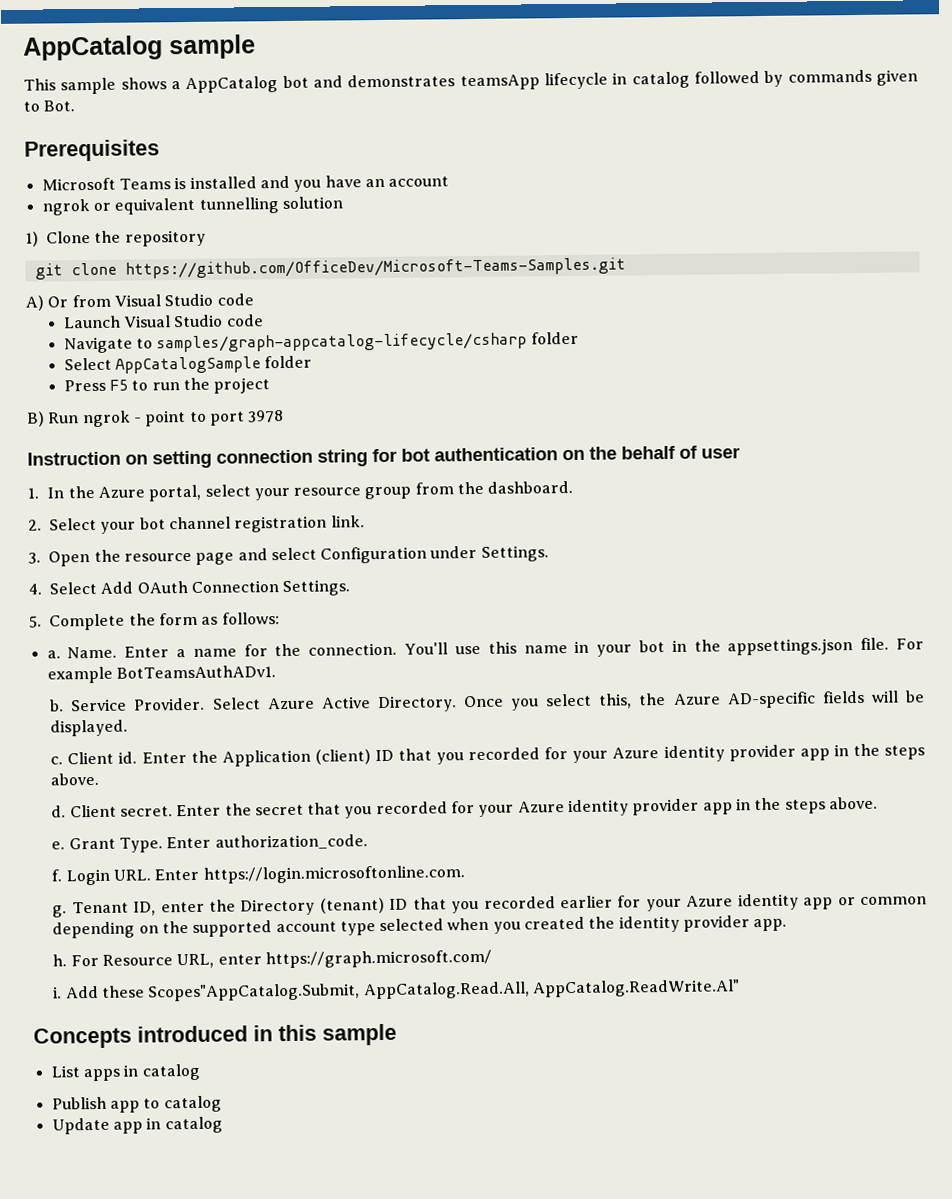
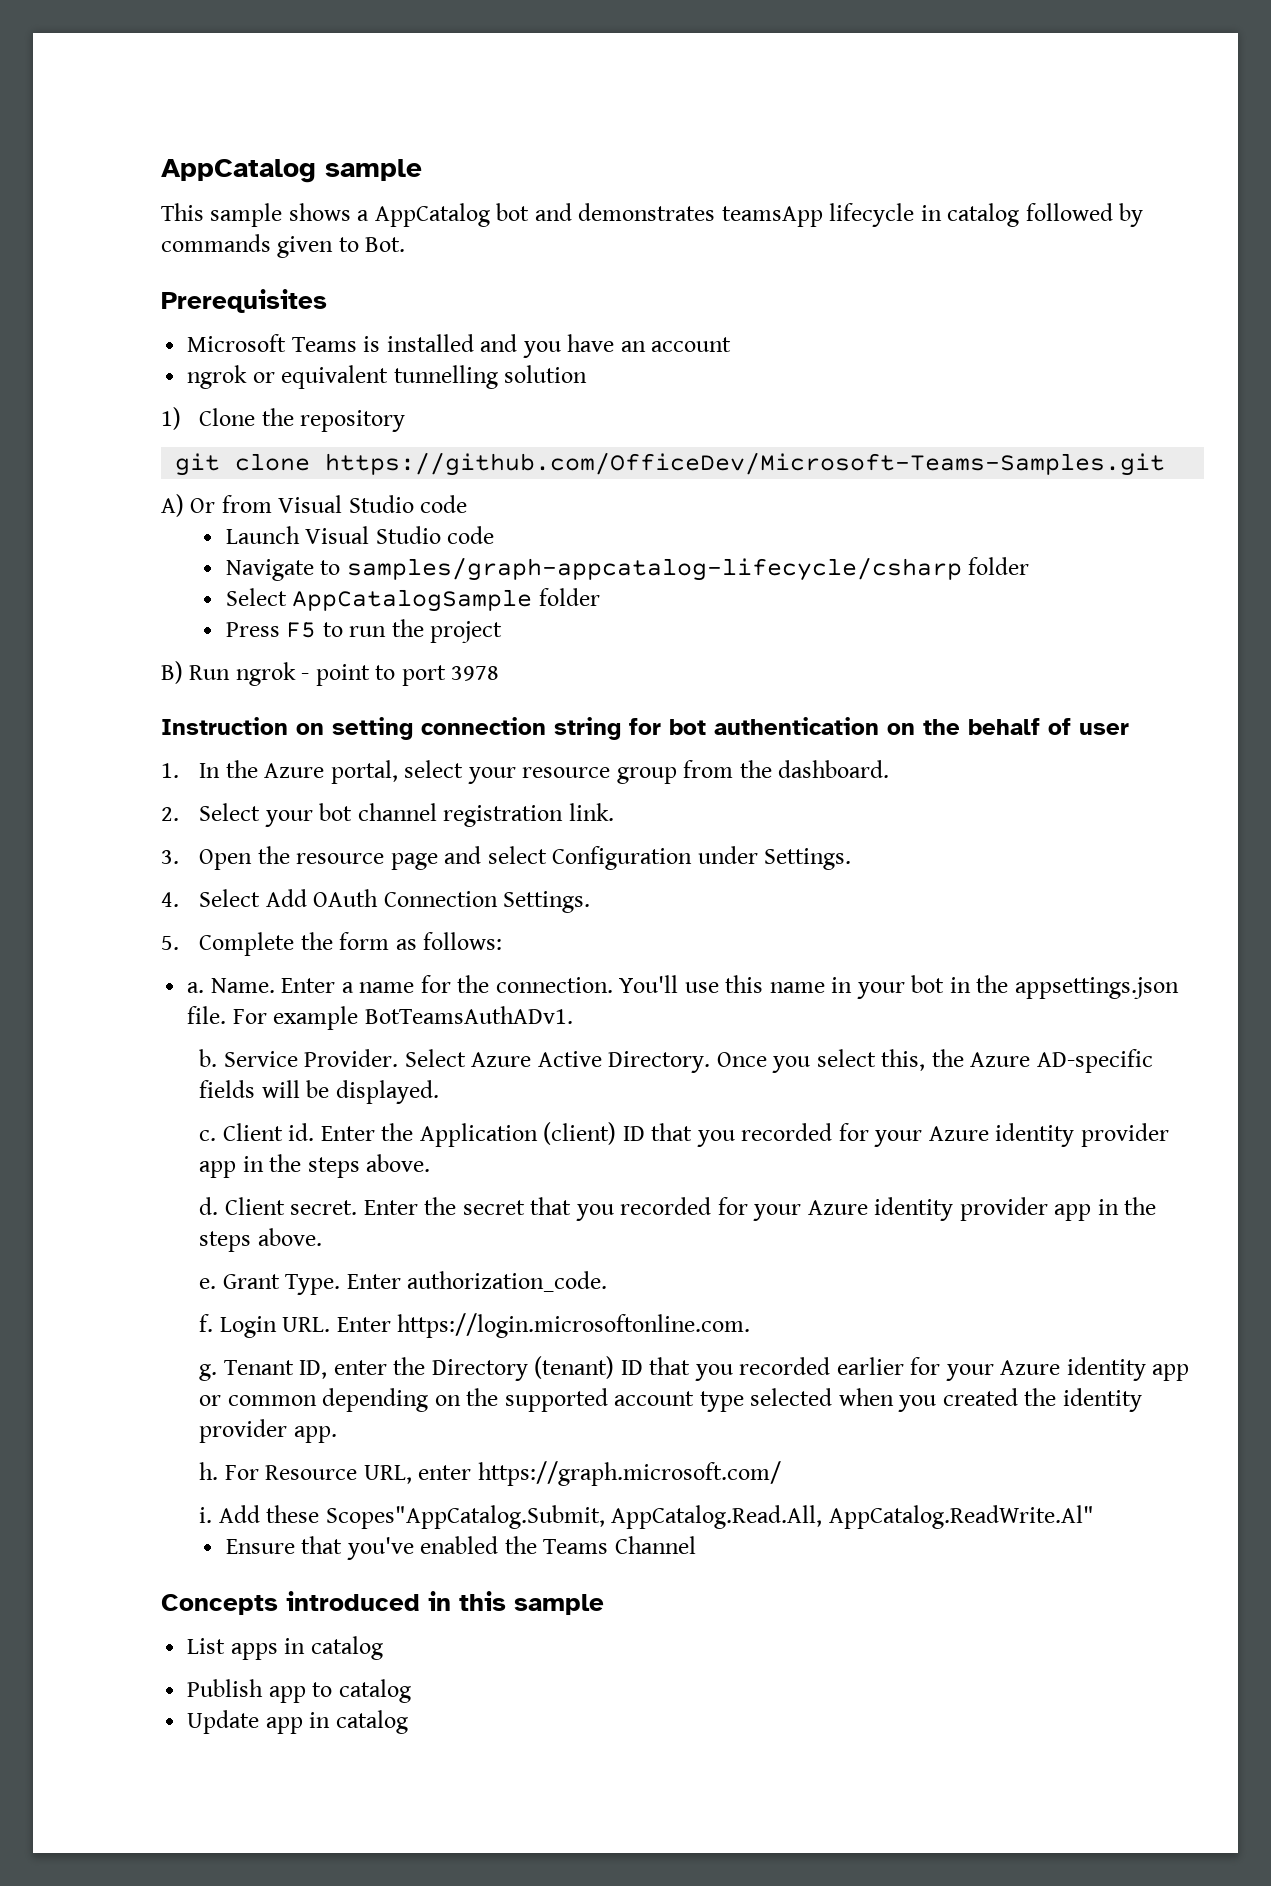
(740, 988) none -> [225,1536,696,1560] // Ensure that you've enabled the Teams Channel

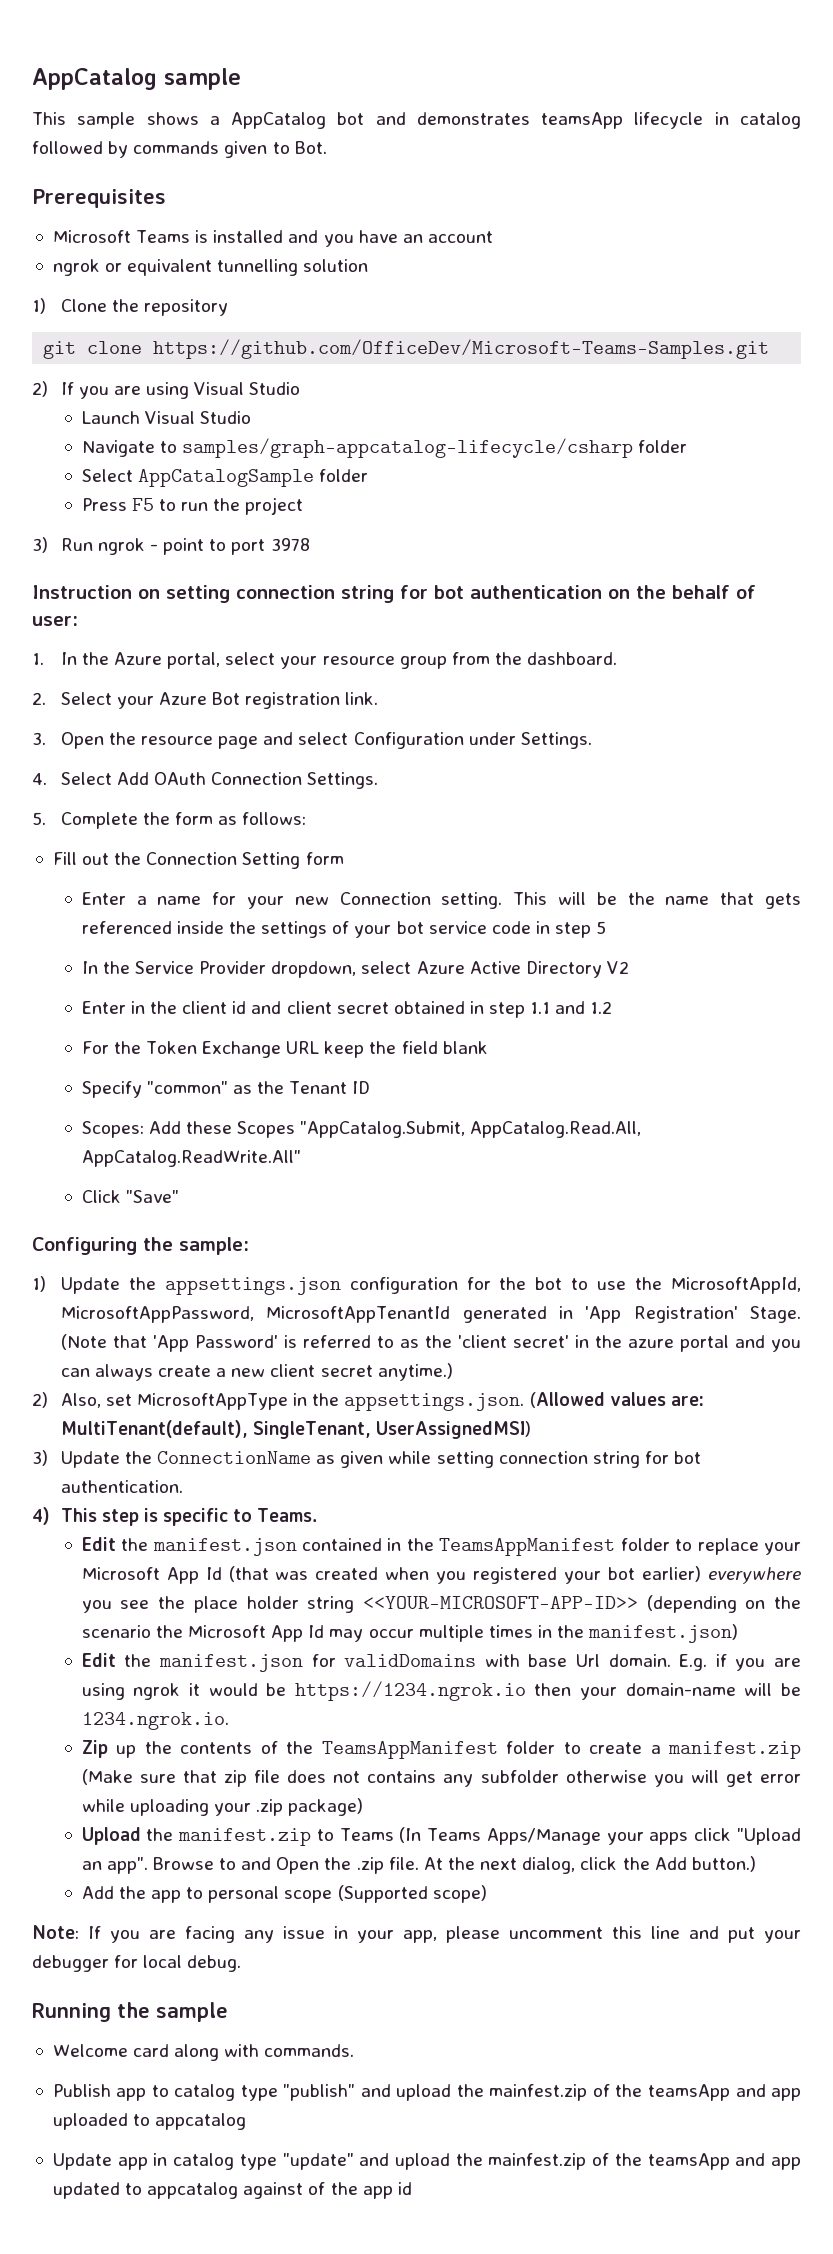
[161,494,468,517] A) Or from Visual Studio code -> [32,381,301,399] 2) If you are using Visual Studio
[447,526,495,544] code -> (251, 417) none
[161,661,183,684] B) -> [32,537,48,553] 3)
[1079,723,1129,735] user -> [32,616,78,626] user:
[319,803,437,821] bot channel -> [159,692,241,705] Azure Bot
[187,975,1179,999] [187,1006,573,1030] [199,1049,1153,1073] [199,1080,439,1104] [199,1122,1169,1147] [199,1154,431,1178] [199,1197,1157,1221] [199,1228,322,1252] [199,1271,608,1295] [199,1313,751,1338] [199,1356,1190,1381] [199,1388,1142,1412] [199,1419,337,1443] [199,1461,781,1486] [199,1505,1094,1529] [225,1536,696,1560] [161,1591,604,1615] [187,1636,383,1660] [187,1679,411,1703] [187,1710,408,1734] a. Name. Enter a name for the connection. You'll use this name in your bot in the appsettings.json file. For example BotTeamsAuthADv1. // b. Service Provider. Select Azure Active Directory. Once you select this, the Azure AD-specific fields will be displayed. // c. Client id. Enter the Application (client) ID that you recorded for your Azure identity provider app in the steps above. // d. Client secret. Enter the secret that you recorded for your Azure identity provider app in the steps above. // e. Grant Type. Enter authorization_code. // f. Login URL. Enter https://login.microsoftonline.com. // g. Tenant ID, enter the Directory (tenant) ID that you recorded earlier for your Azure identity app or common depending on the supported account type selected when you created the identity provider app. // h. For Resource URL, enter https://graph.microsoft.com/ // i. Add these Scopes"AppCatalog.Submit, AppCatalog.Read.All, AppCatalog.ReadWrite.Al" // Ensure that you've enabled the Teams Channel // Concepts introduced in this sample // List apps in catalog // Publish app to catalog // Update app in catalog -> [52,852,344,869] [81,892,802,909] [81,921,607,938] [81,961,629,978] [81,1001,613,1018] [81,1041,488,1058] [81,1081,371,1098] [81,1121,642,1138] [81,1150,301,1167] [81,1190,179,1203] [32,1237,249,1255] [32,1276,802,1295] [60,1306,801,1323] [60,1334,801,1352] [60,1363,453,1381] [32,1392,704,1411] [60,1420,532,1439] [32,1450,702,1468] [60,1480,183,1493] [32,1507,318,1526] [81,1537,802,1556] [81,1566,801,1584] [81,1595,802,1613] [81,1624,739,1643] [81,1653,801,1672] [81,1681,802,1701] [81,1712,229,1730] [81,1740,802,1759] [81,1769,801,1787] [81,1798,364,1816] [81,1827,801,1846] [81,1856,756,1874] [81,1885,487,1903] [32,1925,801,1943] [32,1955,242,1972] [32,2002,228,2022] [52,2044,355,2061] [52,2084,802,2101] [52,2113,247,2130] [52,2153,801,2170] [52,2182,412,2199] Fill out the Connection Setting form // Enter a name for your new Connection setting. This will be the name that gets referenced inside the settings of your bot service code in step 5 // In the Service Provider dropdown, select Azure Active Directory V2 // Enter in the client id and client secret obtained in step 1.1 and 1.2 // For the Token Exchange URL keep the field blank // Specify "common" as the Tenant ID // Scopes: Add these Scopes "AppCatalog.Submit, AppCatalog.Read.All, AppCatalog.ReadWrite.All" // Click "Save" // Configuring the sample: // 1) Update the appsettings.json configuration for the bot to use the MicrosoftAppId, MicrosoftAppPassword, MicrosoftAppTenantId generated in 'App Registration' Stage. (Note that 'App Password' is referred to as the 'client secret' in the azure portal and you can always create a new client secret anytime.) // 2) Also, set MicrosoftAppType in the appsettings.json. (Allowed values are: MultiTenant(default), SingleTenant, UserAssignedMSI) // 3) Update the ConnectionName as given while setting connection string for bot authentication. // 4) This step is specific to Teams. // Edit the manifest.json contained in the TeamsAppManifest folder to replace your Microsoft App Id (that was created when you registered your bot earlier) everywhere you see the place holder string <<YOUR-MICROSOFT-APP-ID>> (depending on the scenario the Microsoft App Id may occur multiple times in the manifest.json) // Edit the manifest.json for validDomains with base Url domain. E.g. if you are using ngrok it would be https://1234.ngrok.io then your domain-name will be 1234.ngrok.io. // Zip up the contents of the TeamsAppManifest folder to create a manifest.zip (Make sure that zip file does not contains any subfolder otherwise you will get error while uploading your .zip package) // Upload the manifest.zip to Teams (In Teams Apps/Manage your apps click "Upload an app". Browse to and Open the .zip file. At the next dialog, click the Add button.) // Add the app to personal scope (Supported scope) // Note: If you are facing any issue in your app, please uncomment this line and put your debugger for local debug. // Running the sample // Welcome card along with commands. // Publish app to catalog type "publish" and upload the mainfest.zip of the teamsApp and app uploaded to appcatalog // Update app in catalog type "update" and upload the mainfest.zip of the teamsApp and app updated to appcatalog against of the app id

